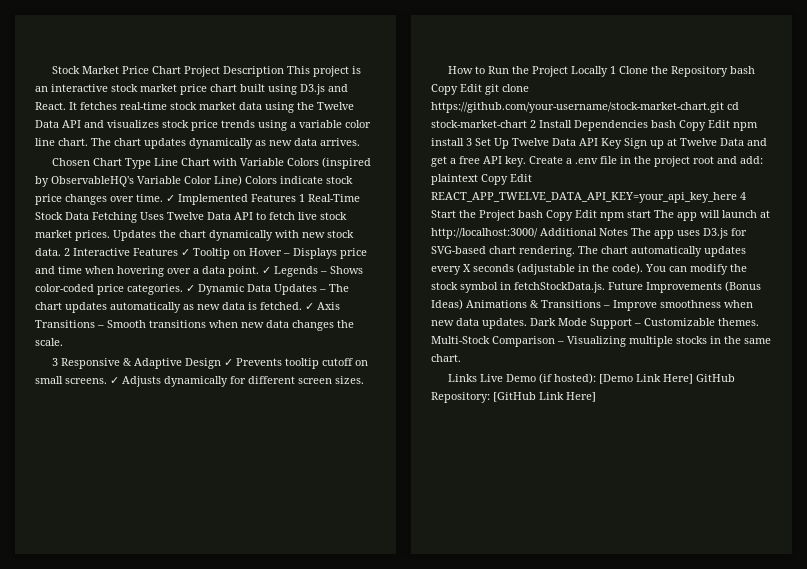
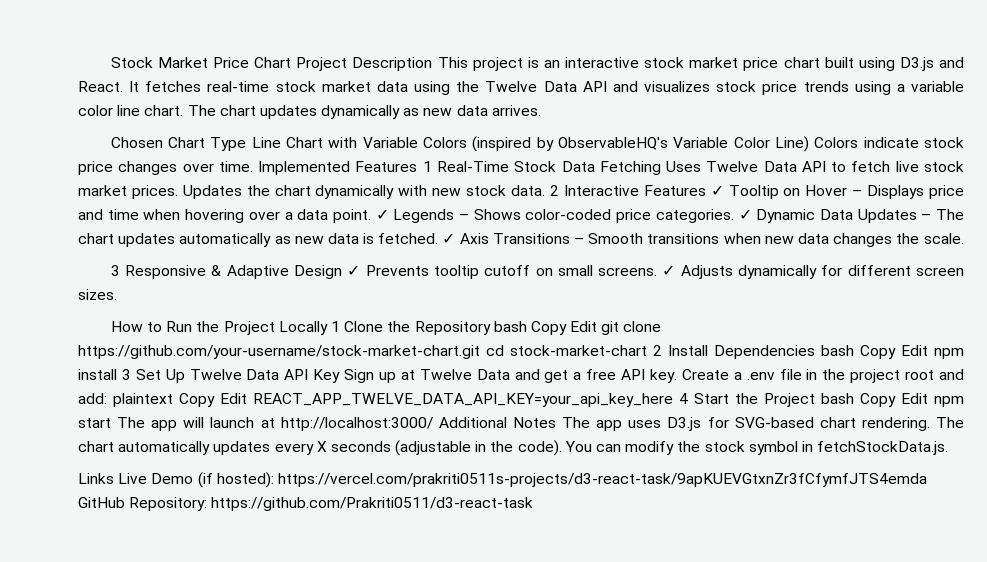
[166,195,175,202] ✓ -> (253, 166) none
[608,281,761,293] [431,299,753,311] [431,318,759,329] [431,336,771,347] [431,354,461,362] Future Improvements (Bonus Ideas) Animations & Transitions – Improve smoothness when new data updates. Dark Mode Support – Customizable themes. Multi-Stock Comparison – Visualizing multiple stocks in the same chart. -> (949, 448) none
[599,374,736,384] [431,392,596,403] [Demo Link Here] GitHub Repository: [GitHub Link Here] -> [277,473,927,487] [78,497,534,511] https://vercel.com/prakriti0511s-projects/d3-react-task/9apKUEVGtxnZr3fCfymfJTS4emda GitHub Repository: https://github.com/Prakriti0511/d3-react-task

